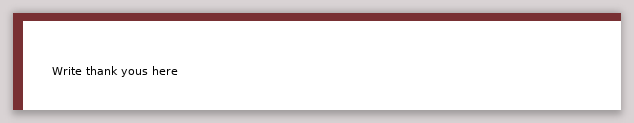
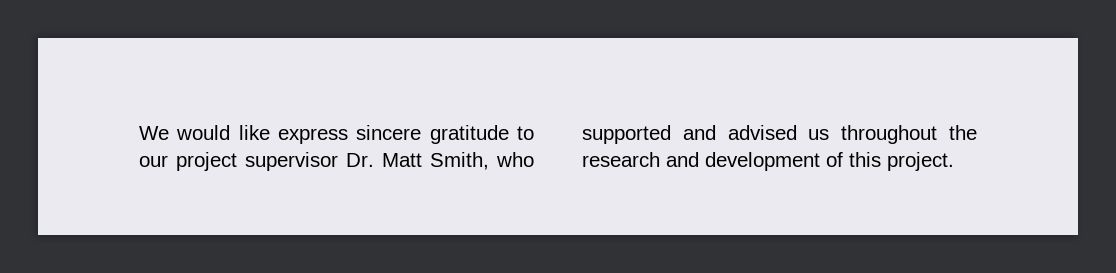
[52,66,178,77] Write thank yous here -> [139,125,534,144] [139,152,534,171] [582,125,977,144] [582,152,954,171] We would like express sincere gratitude to our project supervisor Dr. Matt Smith, who supported and advised us throughout the research and development of this project.

